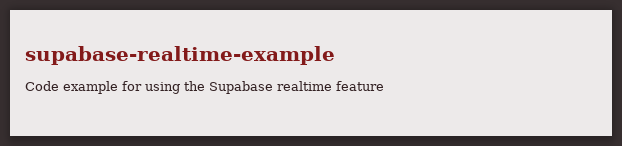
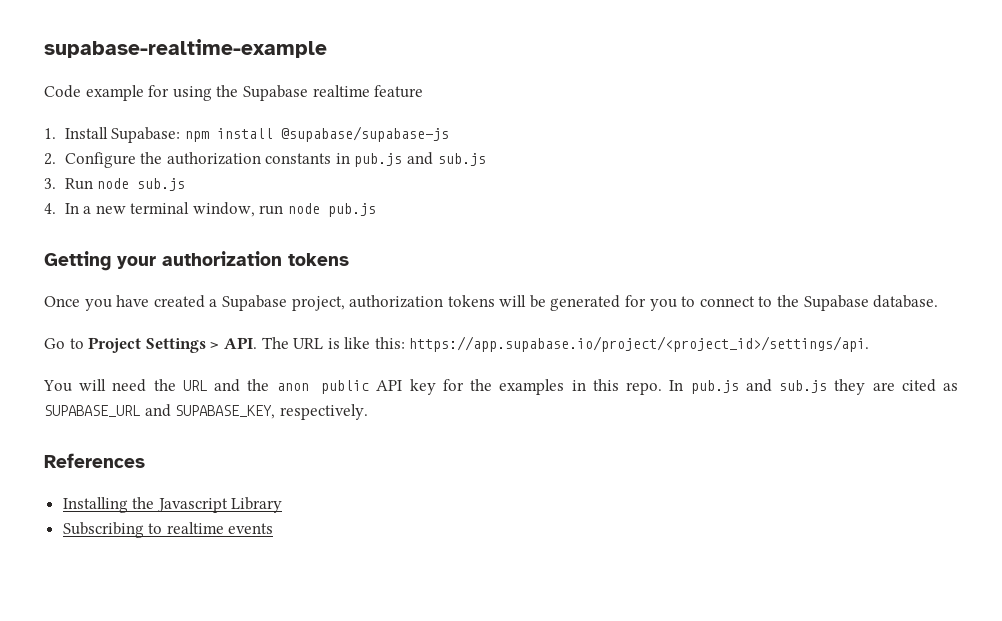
(384, 86) none -> [44,126,449,143] [44,152,486,168] [44,178,186,191] [44,202,377,217] [44,251,349,271] [44,295,939,311] [44,336,870,353] [43,379,959,395] [44,404,368,420] [44,453,145,468] [62,497,283,513] [62,522,274,538] // 1. Install Supabase: npm install @supabase/supabase-js // 2. Configure the authorization constants in pub.js and sub.js // 3. Run node sub.js // 4. In a new terminal window, run node pub.js // Getting your authorization tokens // Once you have created a Supabase project, authorization tokens will be generated for you to connect to the Supabase database. // Go to Project Settings > API. The URL is like this: https://app.supabase.io/project/<project_id>/settings/api. // You will need the URL and the anon public API key for the examples in this repo. In pub.js and sub.js they are cited as SUPABASE_URL and SUPABASE_KEY, respectively. // References // Installing the Javascript Library // Subscribing to realtime events

